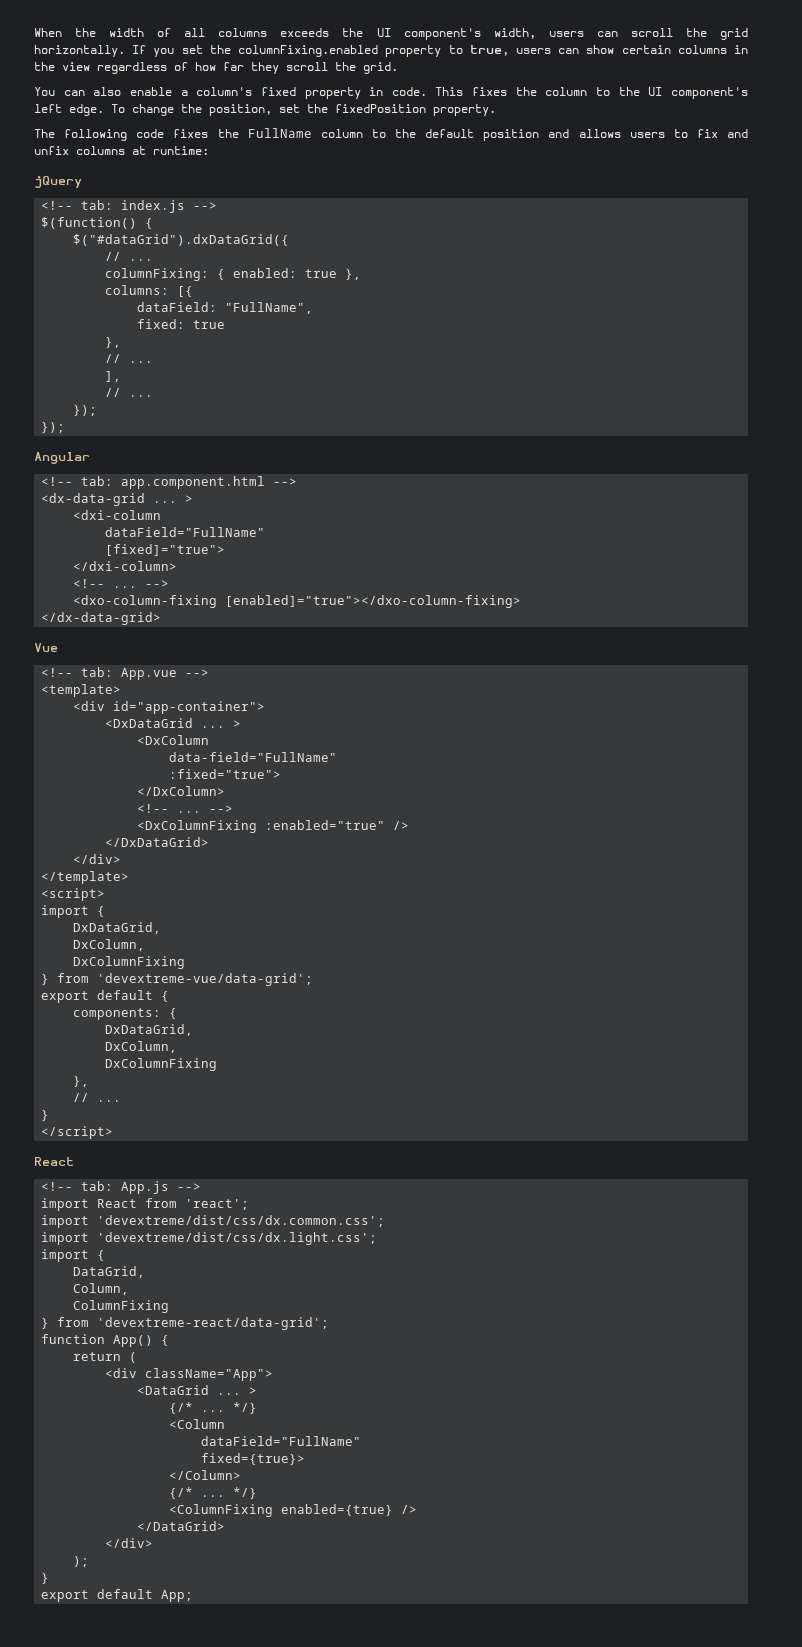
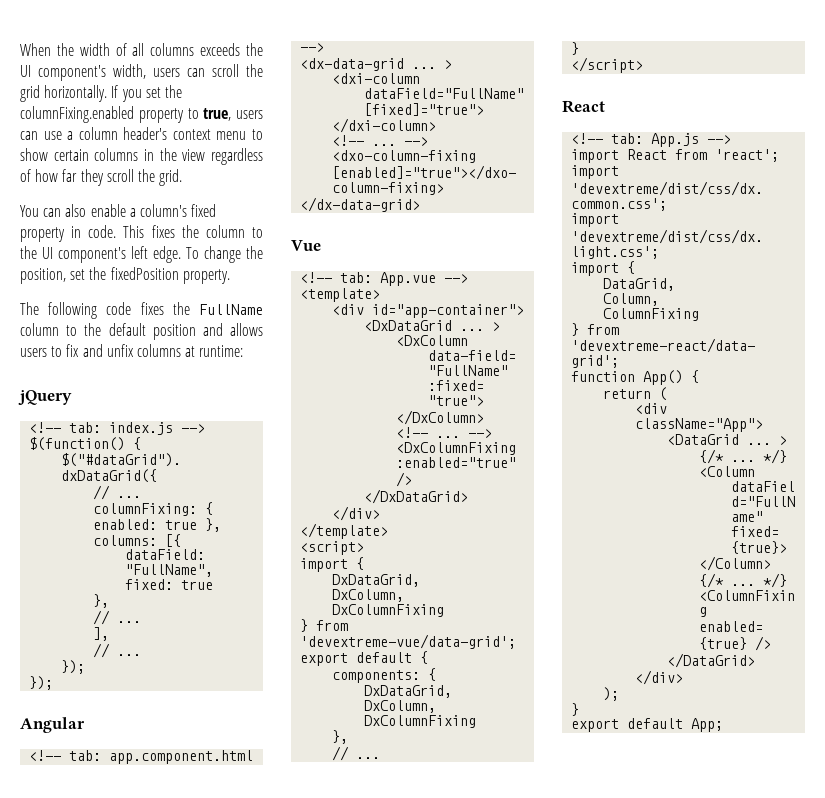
(580, 51) none -> [43,127,263,140] use a column header's context menu to

